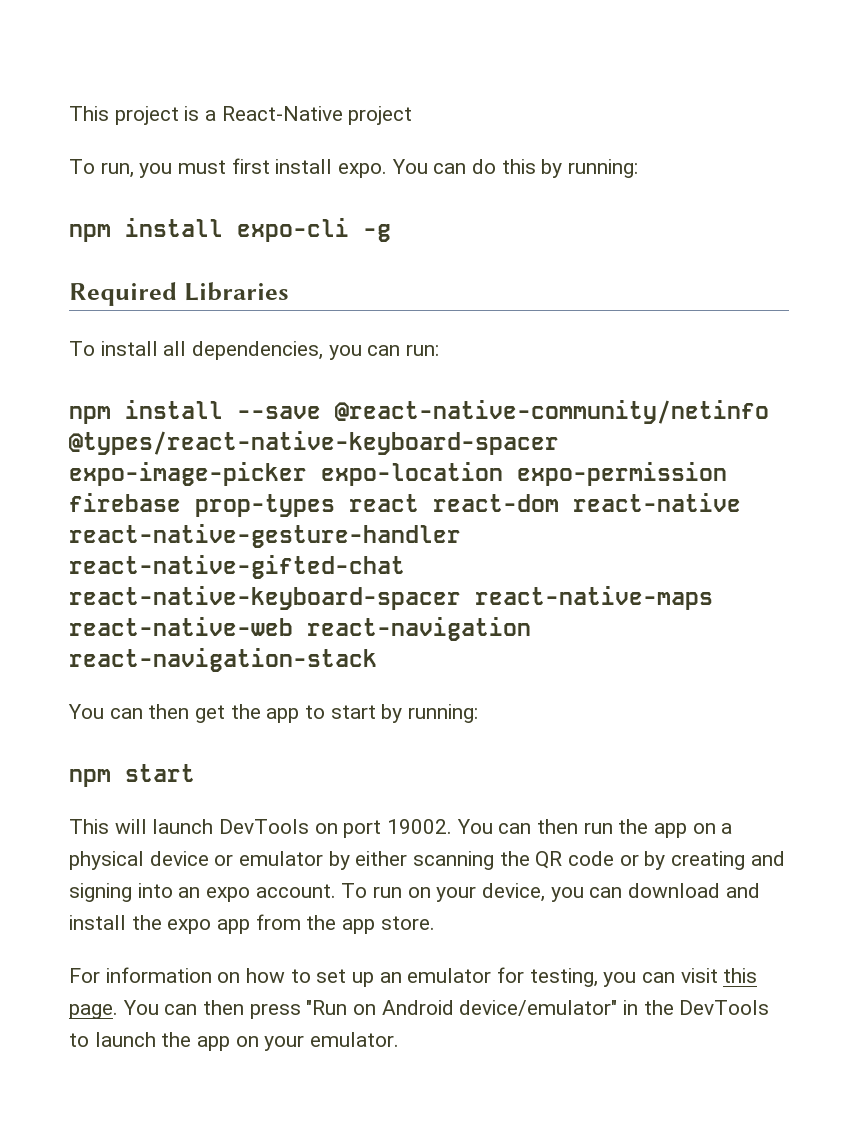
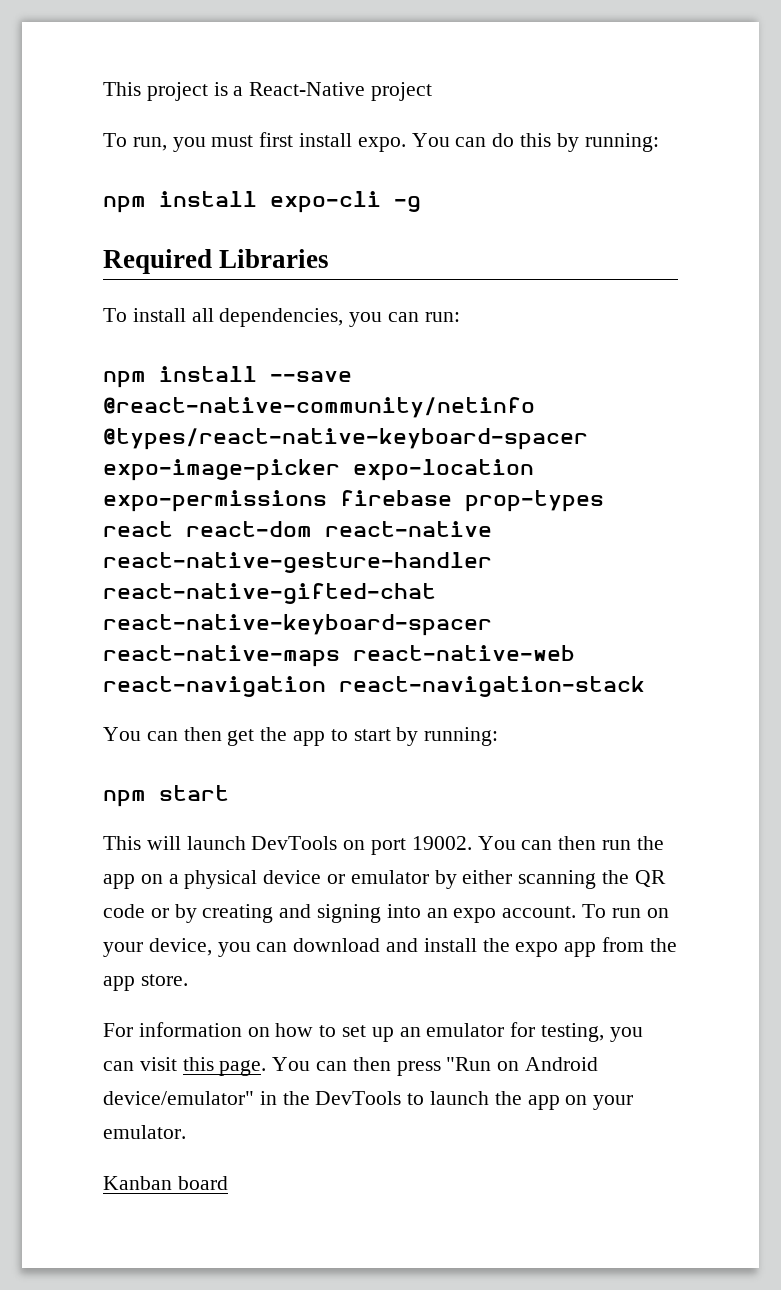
[517,462,727,486] expo-permission -> [103,490,327,512] expo-permissions
(400, 1039) none -> [103,1176,228,1190] // Kanban board

